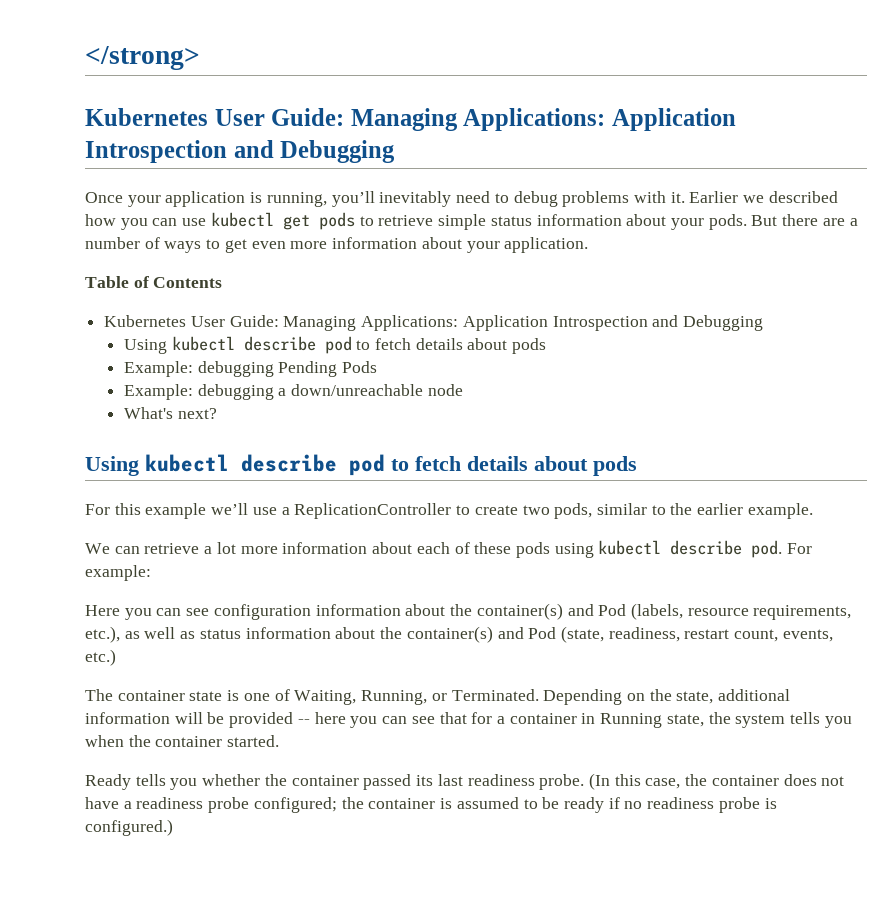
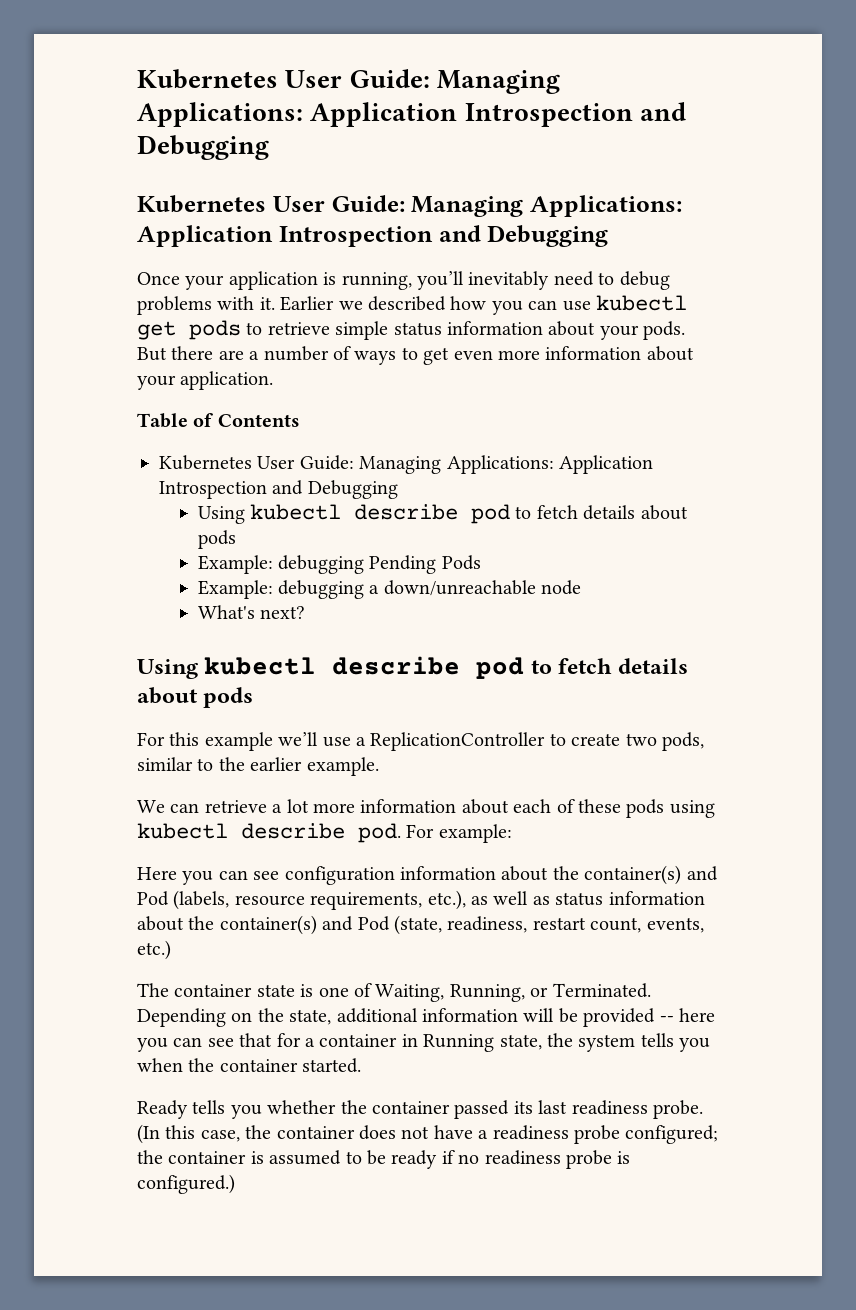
[85,46,200,70] </strong> -> [137,69,560,94] [137,102,686,127] [137,135,269,160] Kubernetes User Guide: Managing Applications: Application Introspection and Debugging

